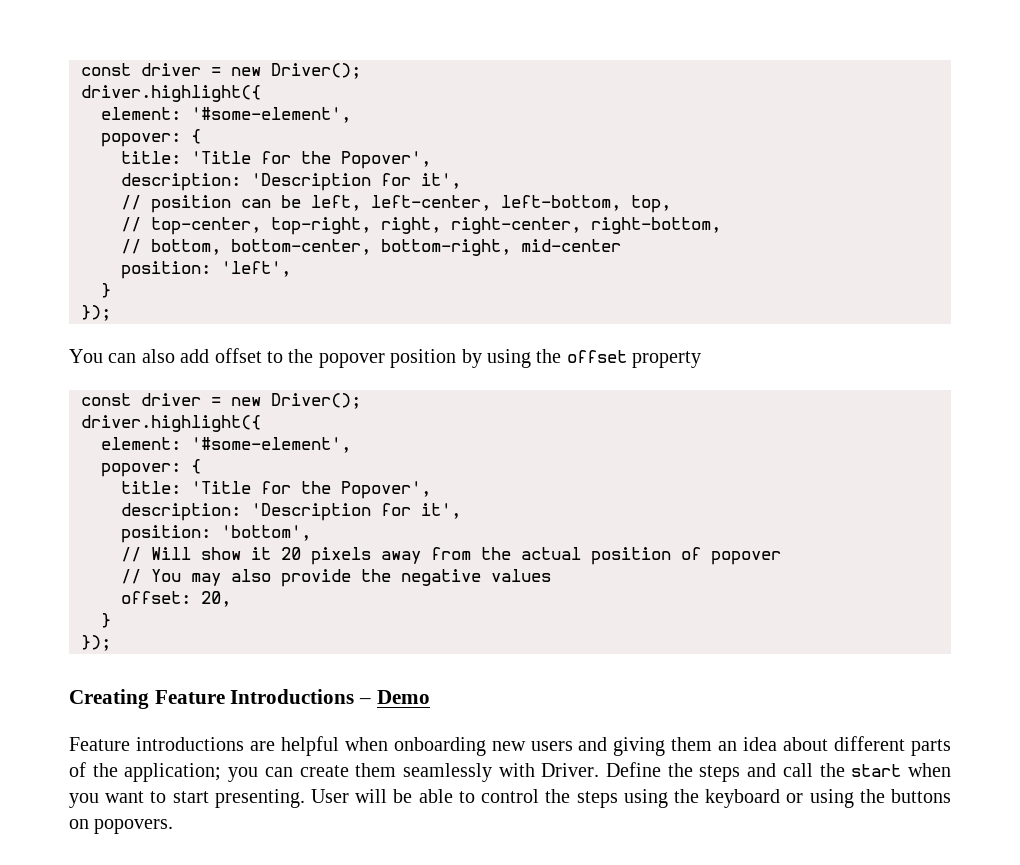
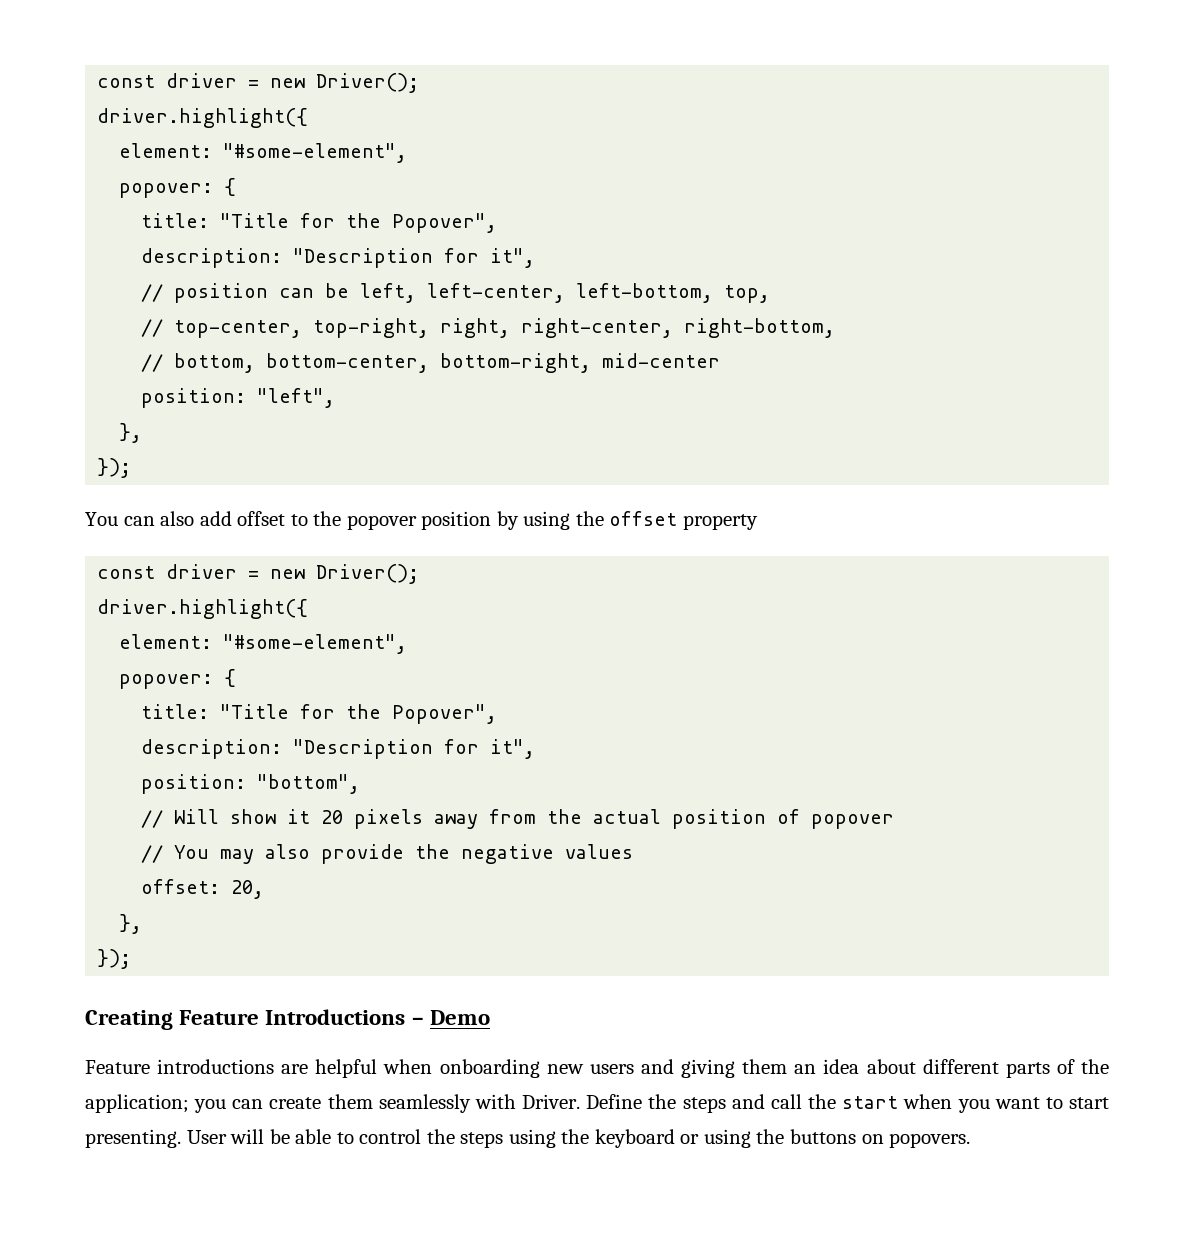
[81,63,361,79] [81,85,261,102] [101,107,351,123] [101,129,201,147] [121,151,431,169] [121,173,461,191] const driver = new Driver(); // driver.highlight({ // element: '#some-element', // popover: { // title: 'Title for the Popover', // description: 'Description for it', -> [97,73,420,93] [97,108,309,128] [119,143,408,163] [119,178,237,198] [141,213,498,233] [141,248,536,268] const driver = new Driver(); // driver.highlight({ // element: "#some-element", // popover: { // title: "Title for the Popover", // description: "Description for it",
[221,261,291,277] [101,283,111,298] 'left', // } -> [257,388,336,408] [119,423,143,443] "left", // },
[191,437,351,453] [101,459,201,477] [121,481,431,499] [121,503,461,521] [121,525,311,543] '#some-element', // popover: { // title: 'Title for the Popover', // description: 'Description for it', // position: 'bottom', -> [223,634,408,654] [119,669,237,689] [141,704,498,724] [141,739,536,759] [141,774,361,794] "#some-element", // popover: { // title: "Title for the Popover", // description: "Description for it", // position: "bottom",
[101,613,111,628] } -> [119,914,143,934] },

